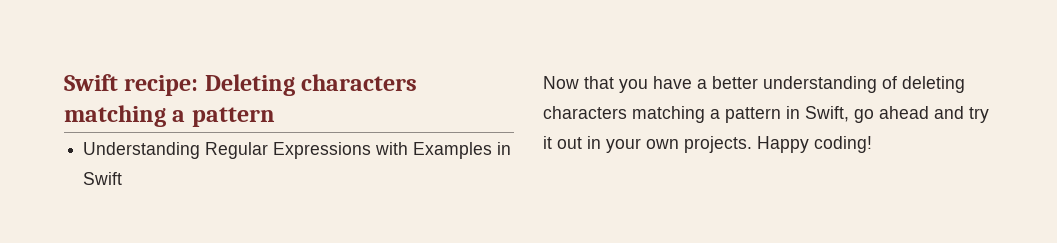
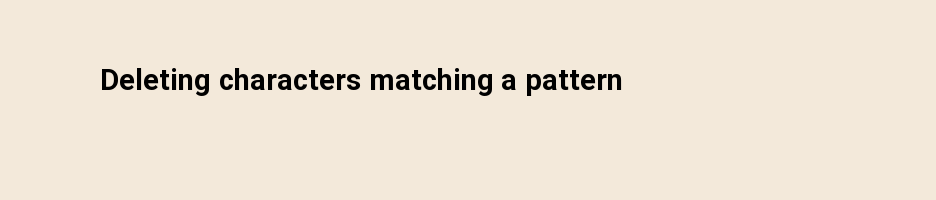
[64,74,199,96] Swift recipe: -> (100, 82) none
[83,142,512,159] [83,172,123,185] [543,76,965,93] [543,106,989,123] [543,136,872,153] // Understanding Regular Expressions with Examples in Swift // Now that you have a better understanding of deleting characters matching a pattern in Swift, go ahead and try it out in your own projects. Happy coding! -> (624, 83) none

